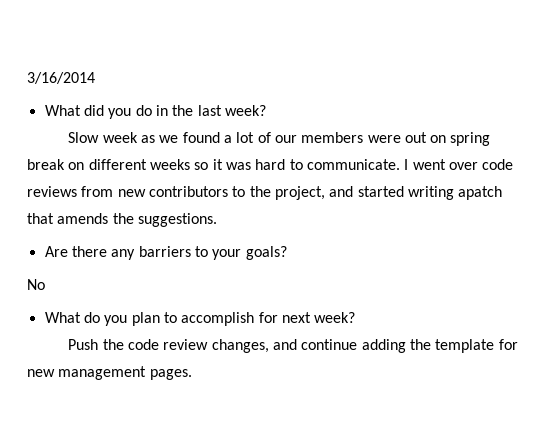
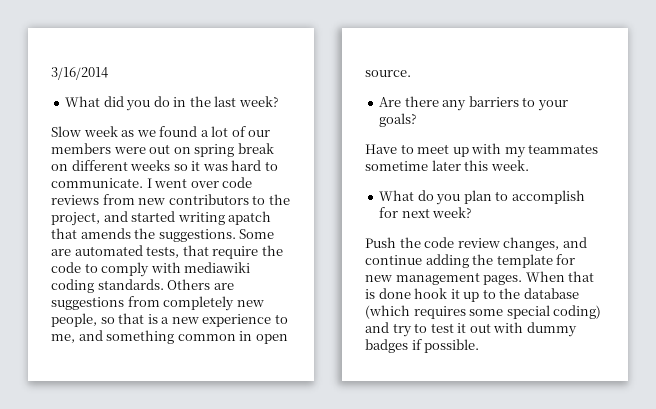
(217, 220) none -> [239,229,275,239] [51,245,283,259] [51,262,251,277] [51,279,234,293] [51,296,264,311] [51,313,288,327] [51,330,288,344] [365,70,411,77] Some are automated tests, that require the code to comply with mediawiki coding standards. Others are suggestions from completely new people, so that is a new experience to me, and something common in open source.
[27,279,45,290] No -> [365,143,599,158] [365,160,529,171] Have to meet up with my teammates sometime later this week.
(192, 374) none -> [525,271,595,282] [365,288,579,302] [365,305,602,319] [365,322,577,337] [365,339,480,353] When that is done hook it up to the database (which requires some special coding) and try to test it out with dummy badges if possible.

